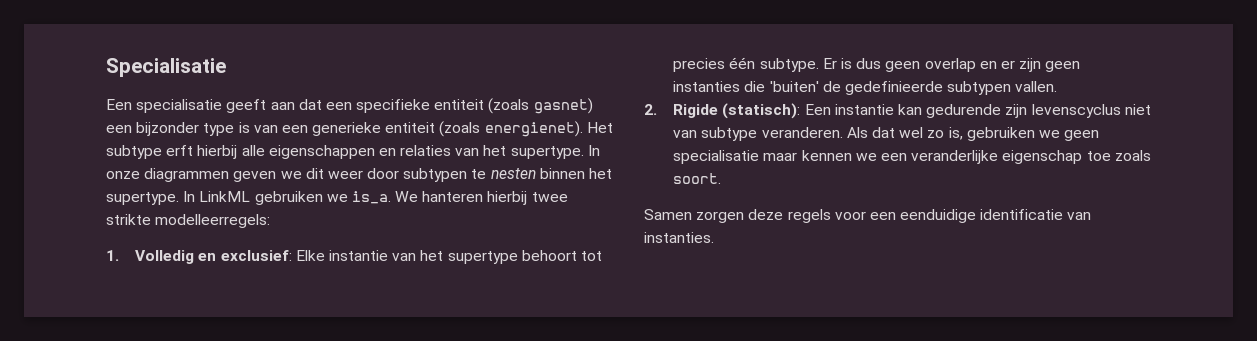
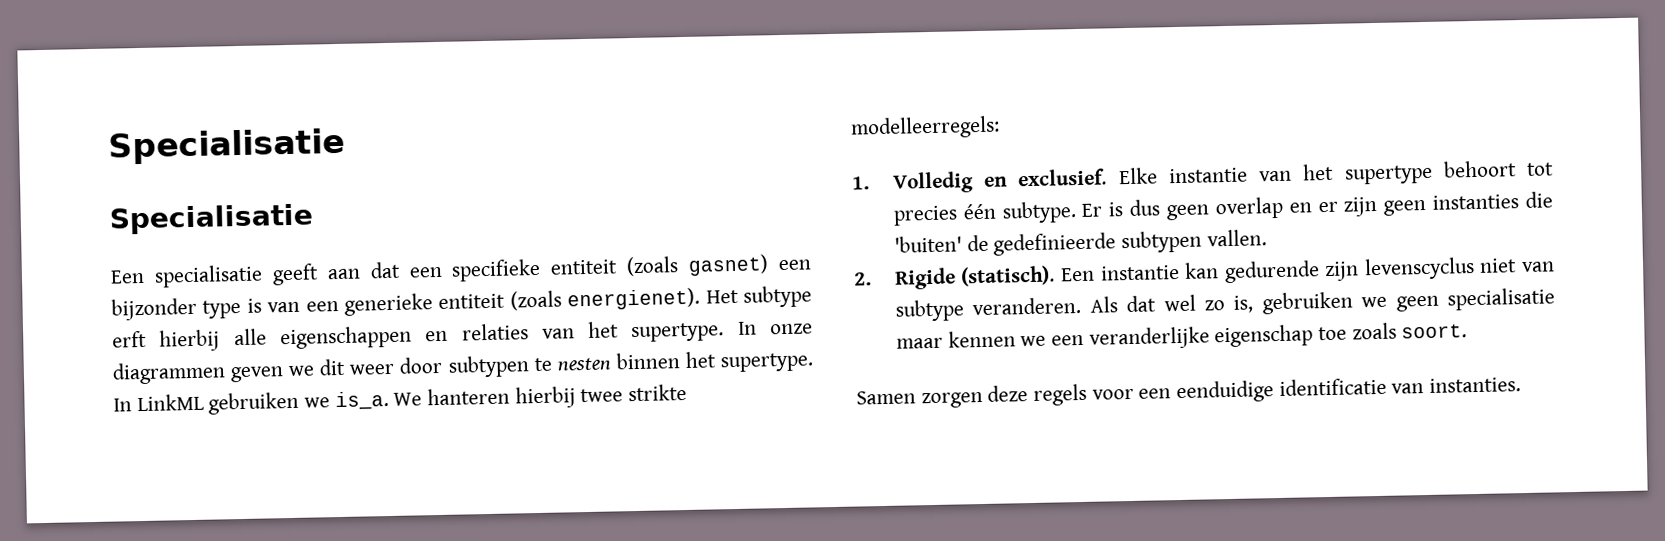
[106,58,226,77] Specialisatie -> [108,127,345,165] [109,203,314,235] Specialisatie // Specialisatie
[220,250,292,261] exclusief: -> [1018,168,1108,187] exclusief.
[722,103,801,119] (statisch): -> [960,265,1056,287] (statisch).

